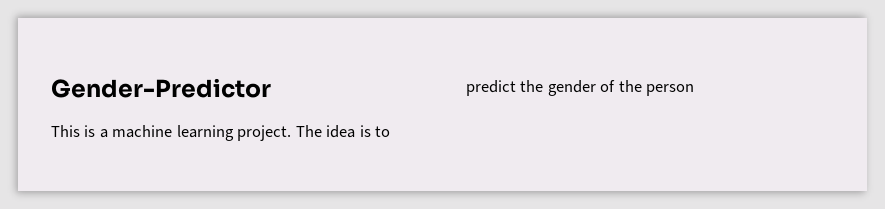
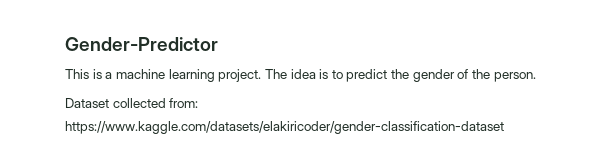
[646,84,695,96] person -> [493,72,536,82] [65,98,199,108] [65,121,504,134] person. // Dataset collected from: https://www.kaggle.com/datasets/elakiricoder/gender-classification-dataset

